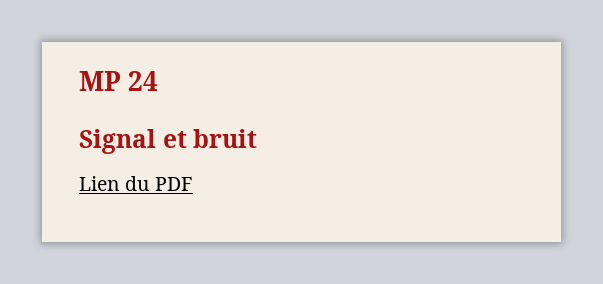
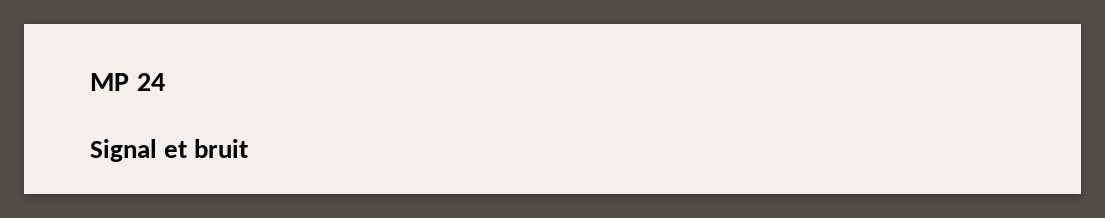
[79,176,193,191] // Lien du PDF -> (249, 148) none

